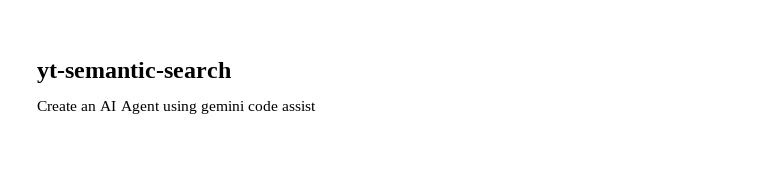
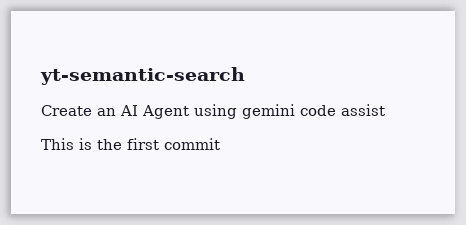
(317, 106) none -> [41,138,220,150] // This is the first commit

